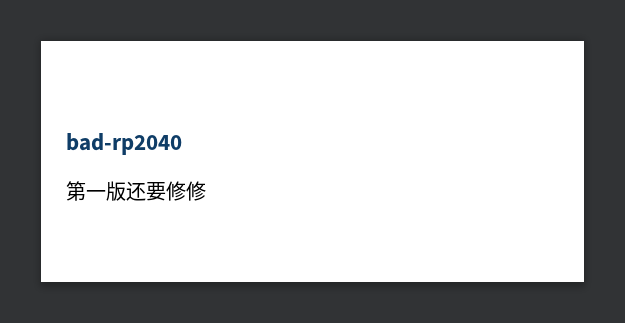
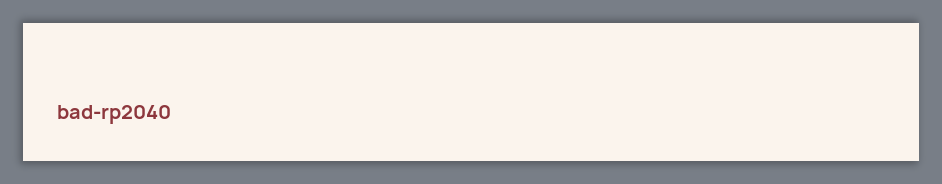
[66,181,206,201] // 第一版还要修修 -> (171, 114) none

